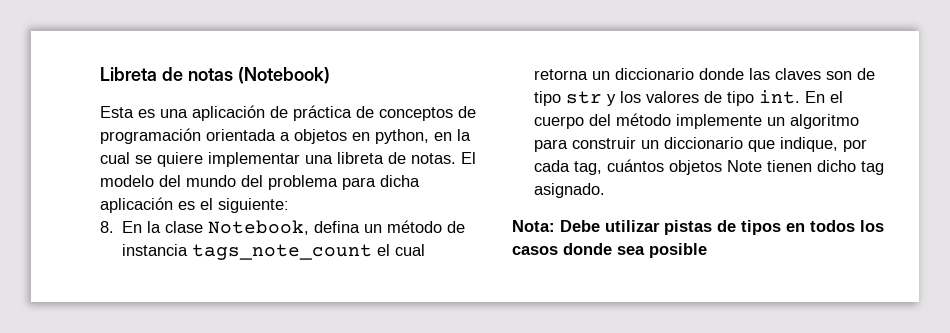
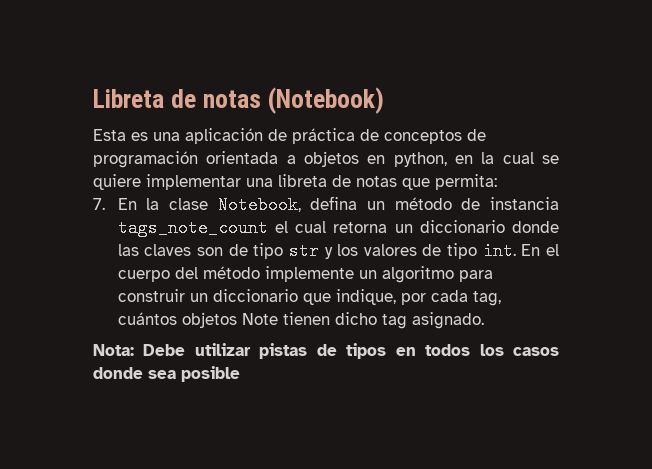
[411,152,476,164] [100,175,420,190] [100,197,289,213] [100,221,114,233] notas. El modelo del mundo del problema para dicha aplicación es el siguiente: // 8. -> [356,174,497,190] [93,198,105,210] notas que permita: // 7.

